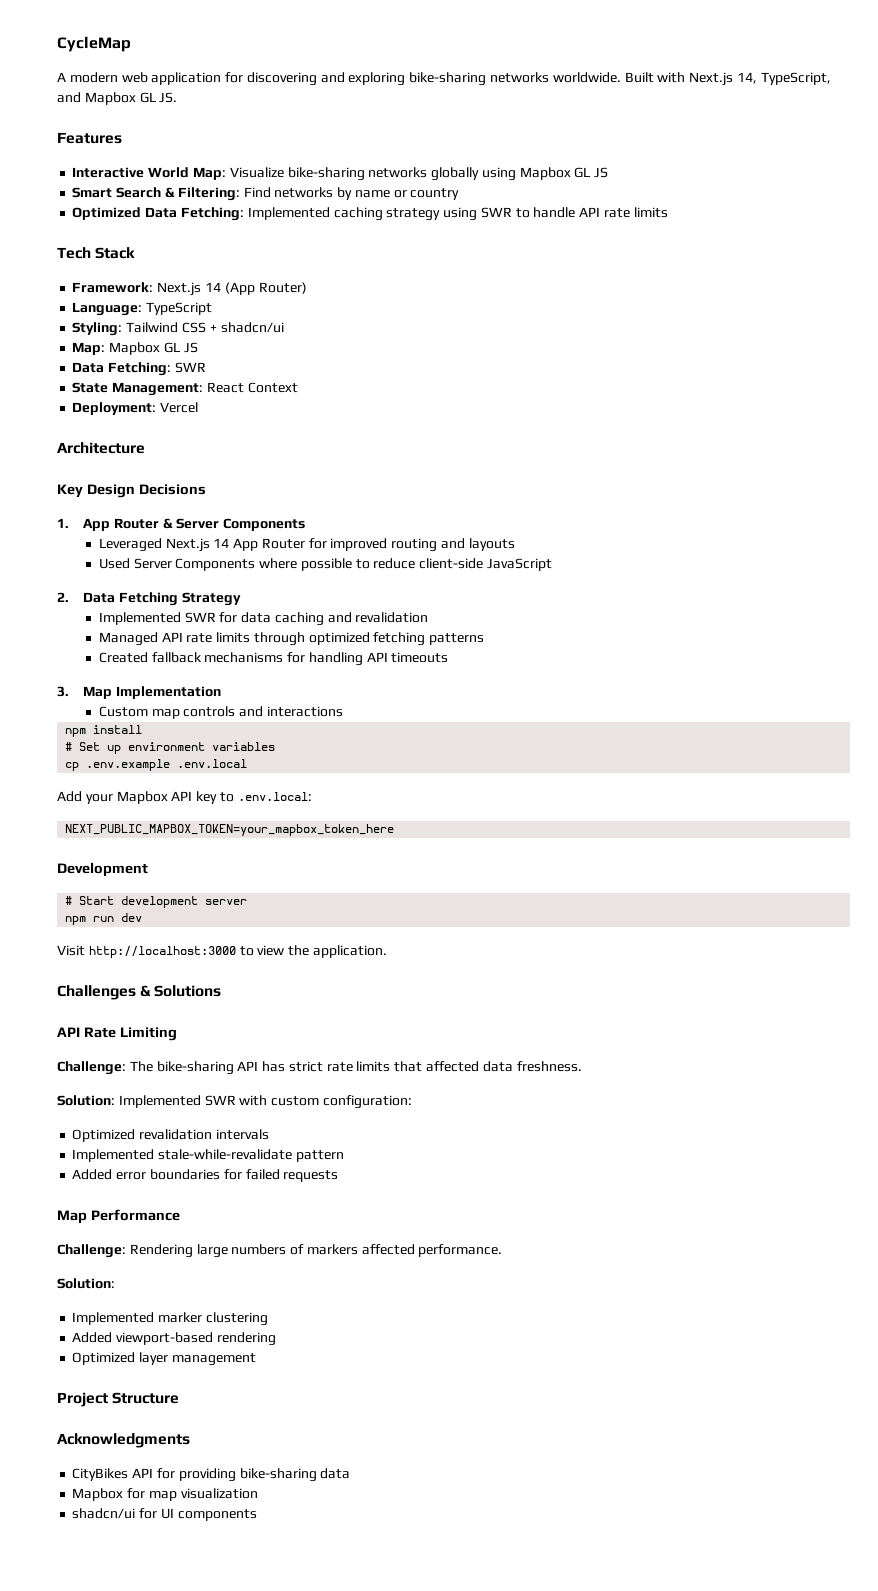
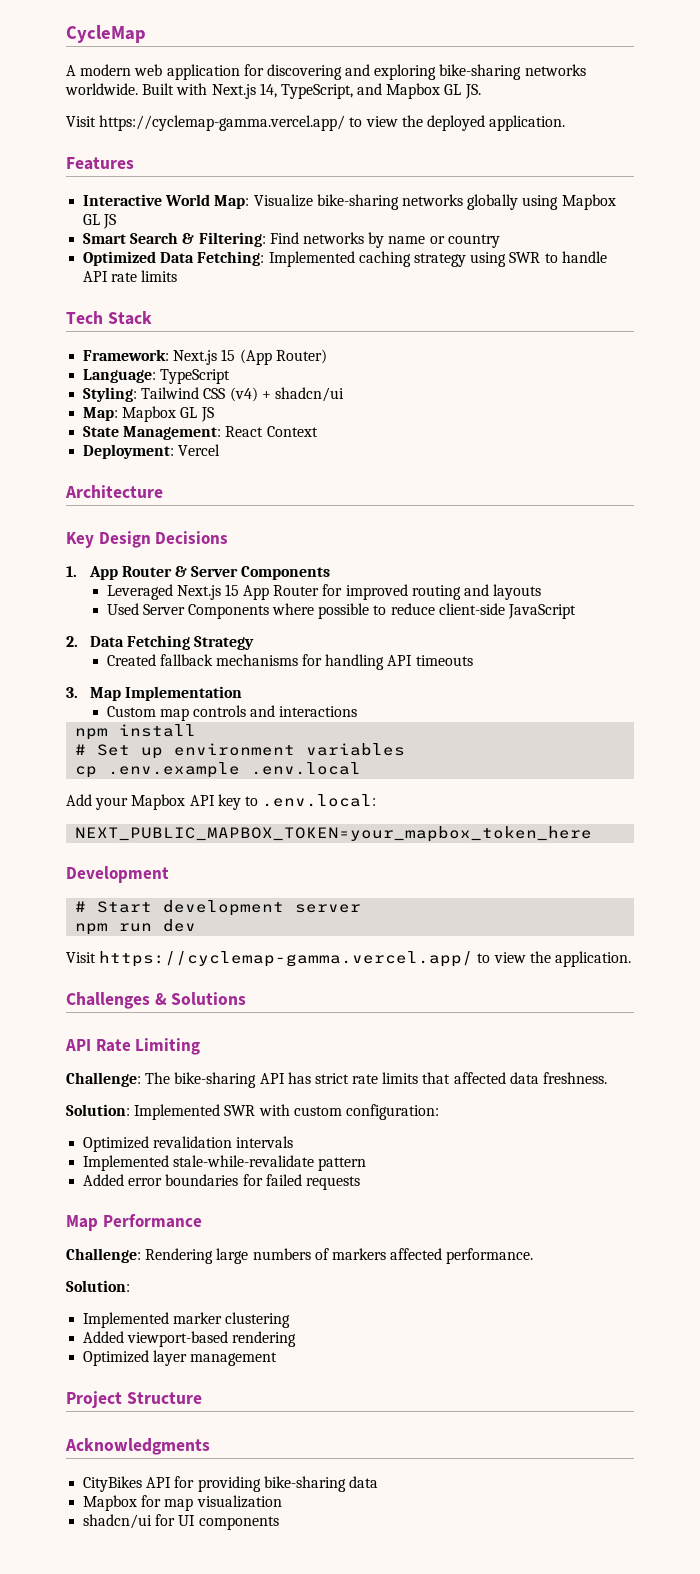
(178, 97) none -> [66,115,566,131] // Visit https://cyclemap-gamma.vercel.app/ to view the deployed application.
[204,282,221,292] 14 -> [221,349,236,361] 15
(206, 327) none -> [229,387,258,402] (v4)
[72,362,206,376] // Data Fetching: SWR -> (214, 414) none
[213,538,230,548] 14 -> [224,584,239,596] 15
[98,612,429,626] [98,632,485,646] // Implemented SWR for data caching and revalidation // Managed API rate limits through optimized fetching patterns -> (254, 643) none
[88,946,236,958] http://localhost:3000 -> [99,951,474,967] https://cyclemap-gamma.vercel.app/

